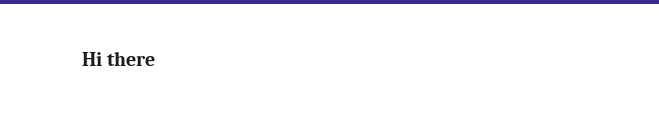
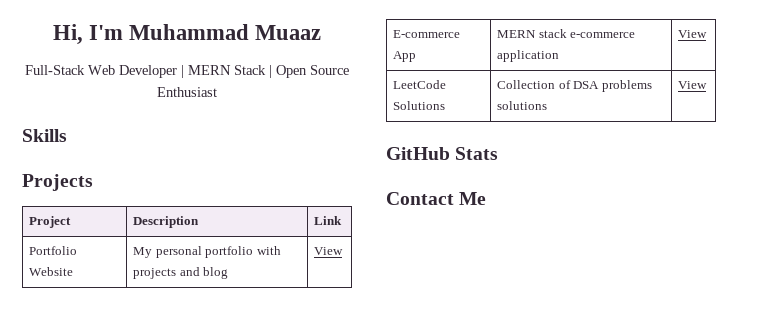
[82,51,156,66] Hi there -> [52,24,322,45] [25,65,349,78] [157,87,217,97] [22,129,67,142] [22,174,93,191] [29,216,72,228] [133,216,200,228] [314,216,343,225] [29,246,78,255] [29,267,74,276] [133,246,281,258] [133,267,229,279] [314,247,344,255] [393,30,461,38] [393,51,417,62] [497,29,636,38] [497,50,560,62] [678,30,708,38] [393,80,447,89] [393,101,446,110] [497,80,652,92] [497,101,548,110] [678,81,708,89] [386,147,499,160] [386,192,487,205] Hi, I'm Muhammad Muaaz // Full-Stack Web Developer | MERN Stack | Open Source Enthusiast // Skills // Projects // Project | Description | Link // Portfolio Website | My personal portfolio with projects and blog | View // E-commerce App | MERN stack e-commerce application | View // LeetCode Solutions | Collection of DSA problems solutions | View // GitHub Stats // Contact Me

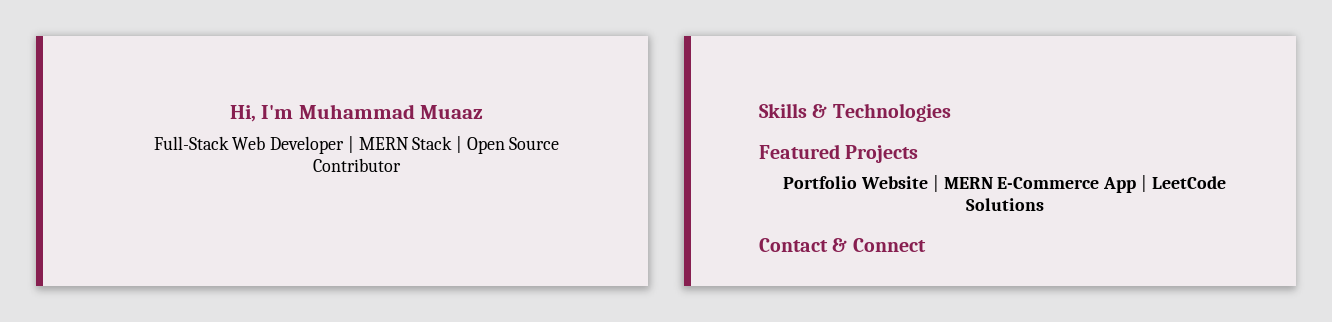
[157,87,217,97] Enthusiast -> [313,158,401,172] Contributor
[22,174,93,191] [29,216,72,228] [133,216,200,228] [314,216,343,225] [29,246,78,255] [29,267,74,276] [133,246,281,258] [133,267,229,279] [314,247,344,255] [393,30,461,38] [393,51,417,62] [497,29,636,38] [497,50,560,62] [678,30,708,38] [393,80,447,89] [393,101,446,110] [497,80,652,92] [497,101,548,110] [678,81,708,89] [386,147,499,160] // Projects // Project | Description | Link // Portfolio Website | My personal portfolio with projects and blog | View // E-commerce App | MERN stack e-commerce application | View // LeetCode Solutions | Collection of DSA problems solutions | View // GitHub Stats -> [812,103,951,122] [759,144,919,163] [783,175,1226,193] [965,198,1044,211] & Technologies // Featured Projects // Portfolio Website | MERN E-Commerce App | LeetCode Solutions
[459,192,487,205] Me -> [832,238,926,252] & Connect

